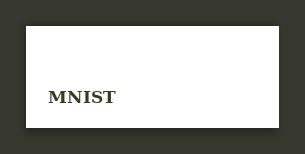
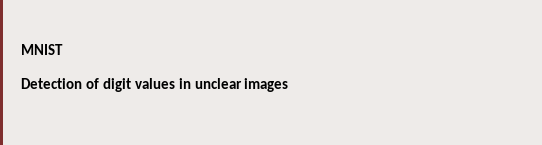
(116, 97) none -> [21,78,289,92] // Detection of digit values in unclear images

